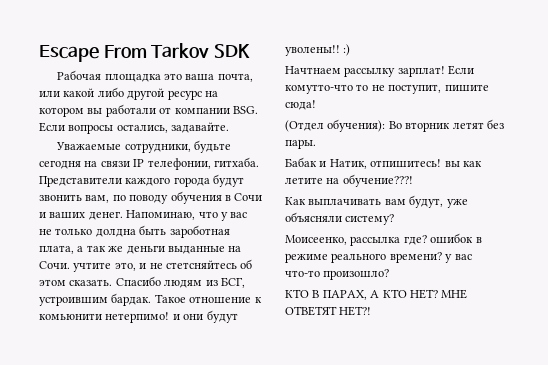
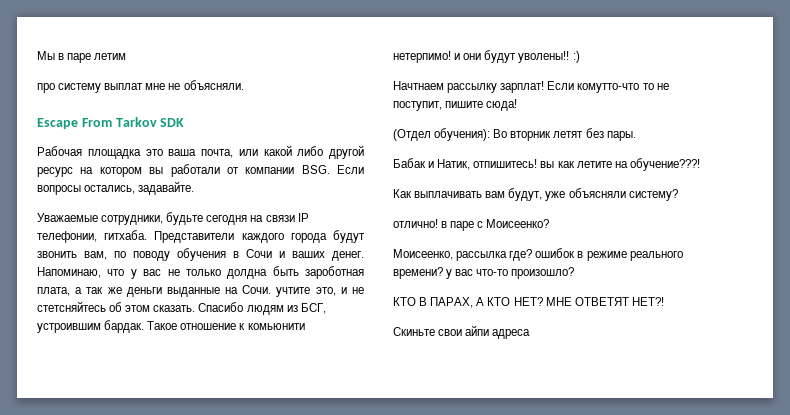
(39, 53) none -> [37,51,127,63] [37,80,244,93] Мы в паре летим // про систему выплат мне не объясняли. //
(395, 219) none -> [393,219,550,231] // отлично! в паре с Моисеенко?
(372, 311) none -> [393,325,531,339] // Скиньте свои айпи адреса

